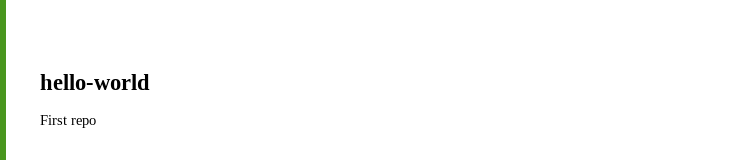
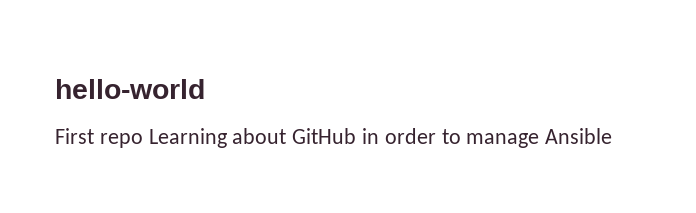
(96, 123) none -> [148,128,613,148] Learning about GitHub in order to manage Ansible

